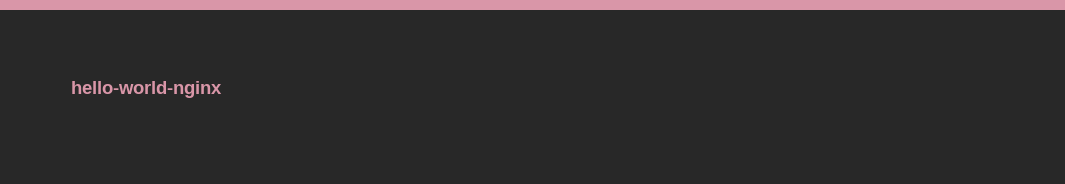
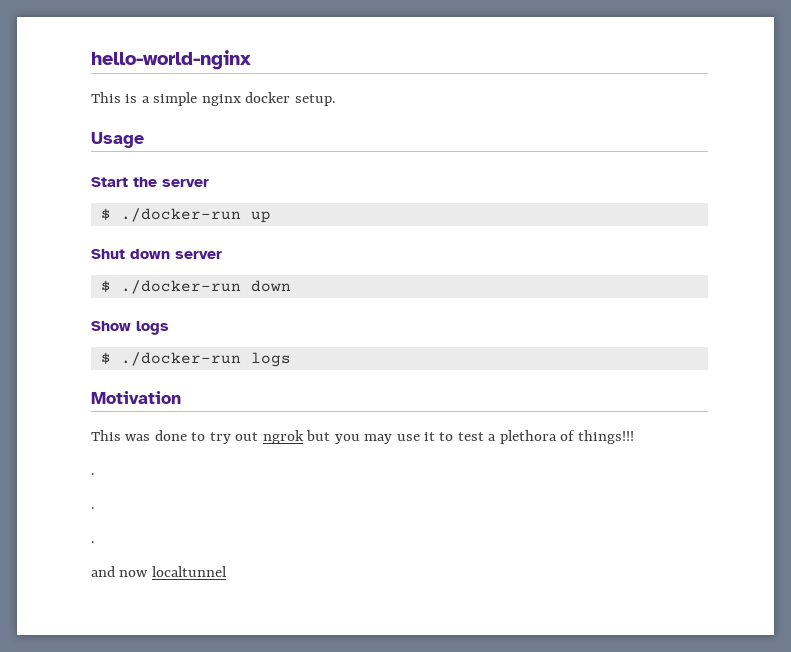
(222, 89) none -> [91,92,336,106] [91,132,144,148] [91,177,209,187] [100,208,271,223] [91,249,222,259] [100,280,291,294] [91,321,169,335] [100,352,291,367] [91,391,181,404] [91,430,634,444] [91,473,95,475] [91,507,95,509] [91,541,95,543] [91,566,227,577] // This is a simple nginx docker setup. // Usage // Start the server // $ ./docker-run up // Shut down server // $ ./docker-run down // Show logs // $ ./docker-run logs // Motivation // This was done to try out ngrok but you may use it to test a plethora of things!!! // . // . // . // and now localtunnel

